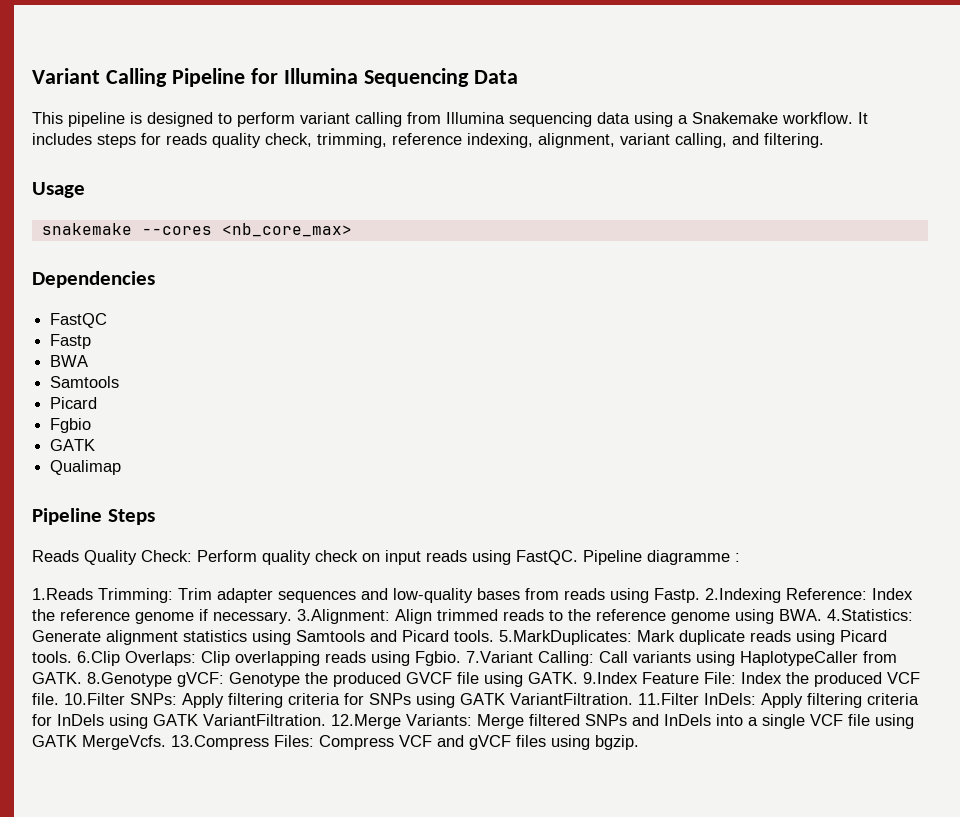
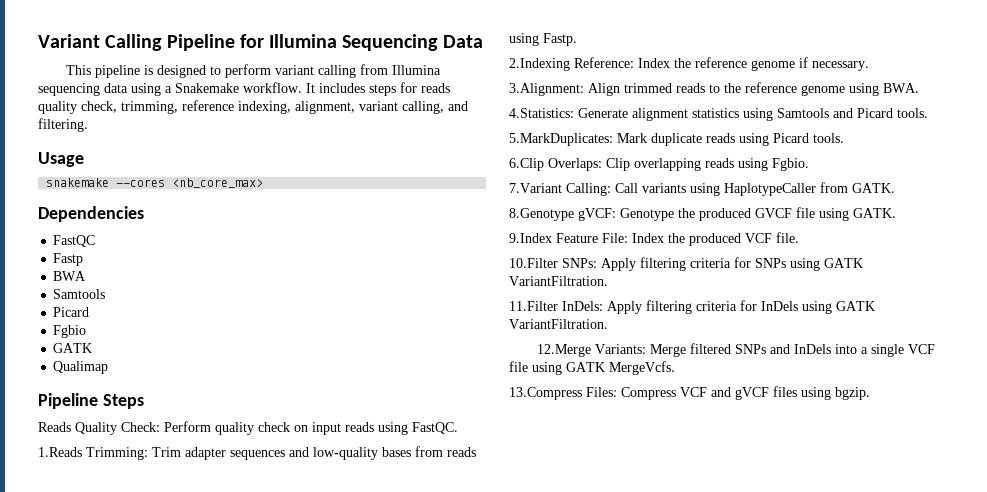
[583,550,740,565] Pipeline diagramme : -> (458, 428) none
(700, 595) none -> (577, 39) //
(292, 617) none -> (869, 66) //
(822, 615) none -> (919, 88) //
(494, 636) none -> (928, 113) //
(72, 657) none -> (844, 138) //
(461, 658) none -> (809, 164) //
(82, 678) none -> (895, 188) //
(578, 678) none -> (896, 213) //
(59, 699) none -> (799, 237) //
(633, 699) none -> (608, 281) //
(326, 720) none -> (608, 324) //
(166, 742) none -> (675, 368) //

